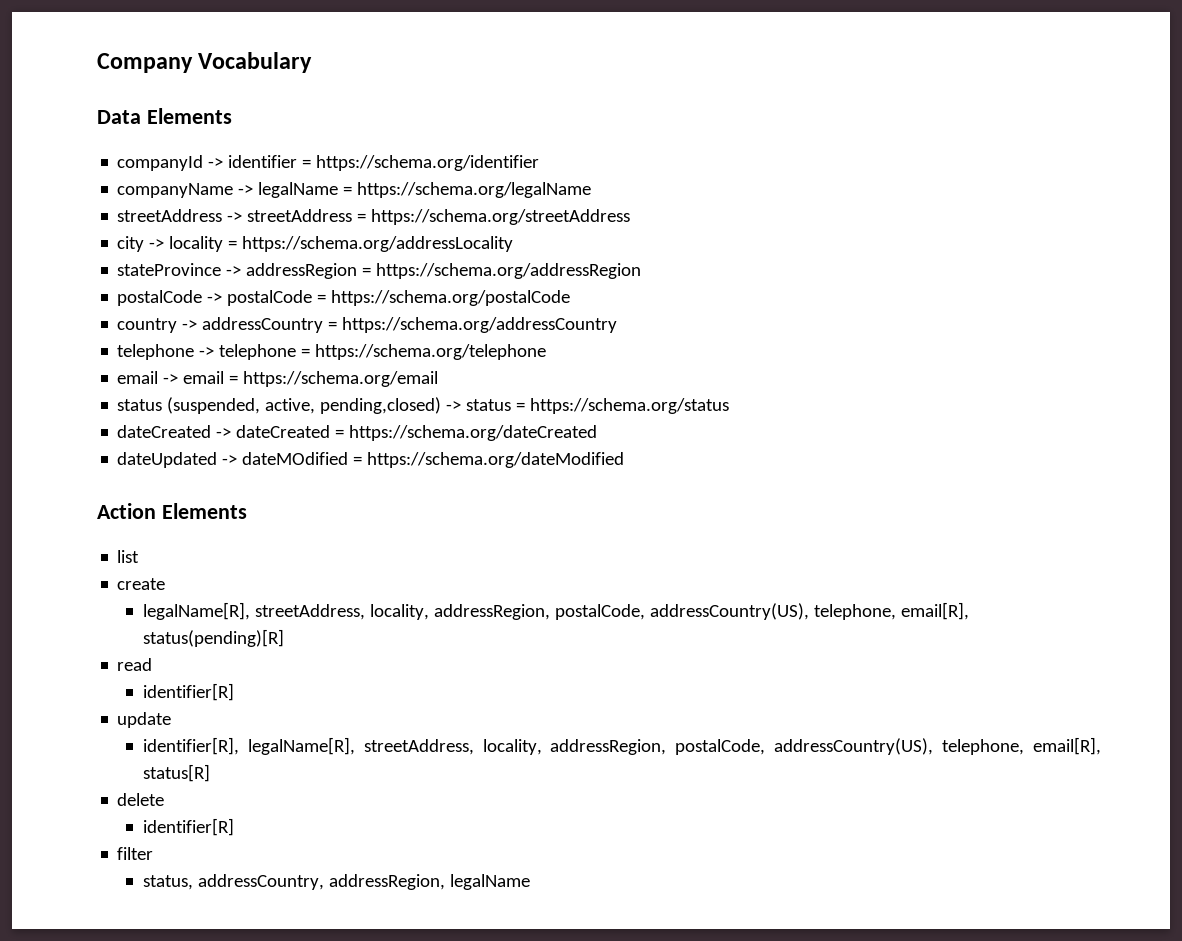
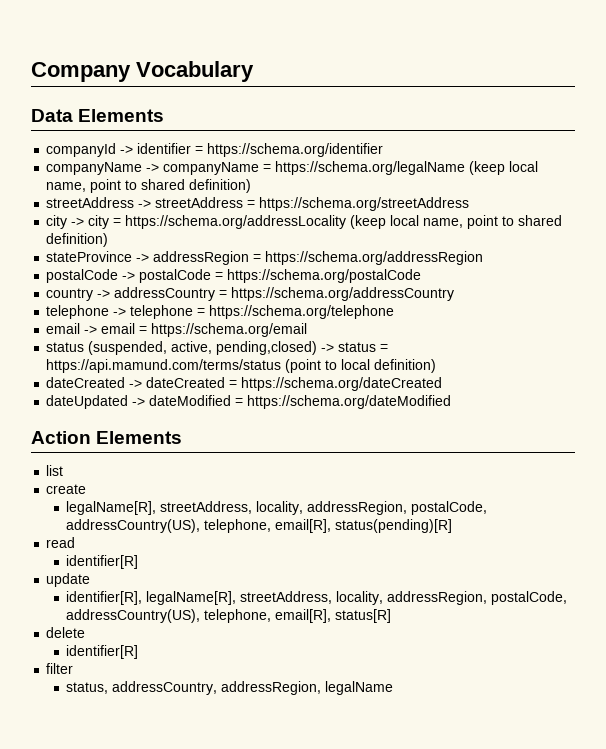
[258,182,339,198] legalName -> [163,162,260,175] companyName
(592, 190) none -> [469,161,539,175] [46,179,252,193] (keep local name, point to shared definition)
[169,236,224,252] locality -> [88,215,110,229] city
(514, 244) none -> [350,215,563,229] [46,233,109,247] (keep local name, point to shared definition)
[530,398,730,414] https://schema.org/status -> [46,359,437,373] https://api.mamund.com/terms/status (point to local definition)
[242,452,349,465] dateMOdified -> [149,395,232,406] dateModified

